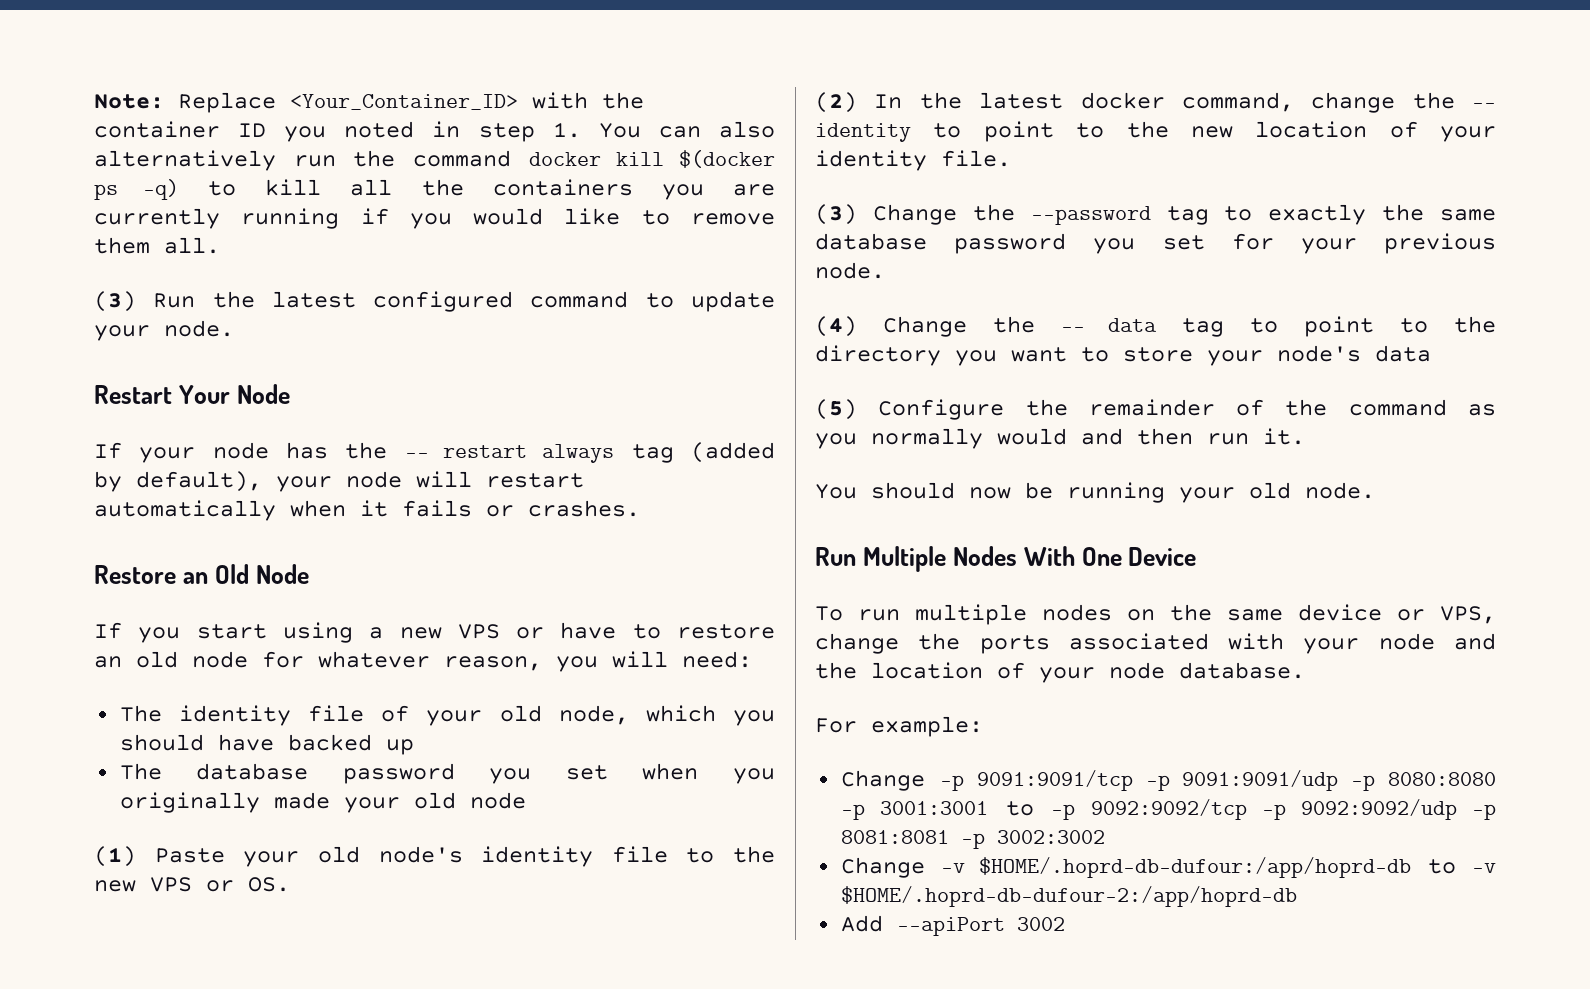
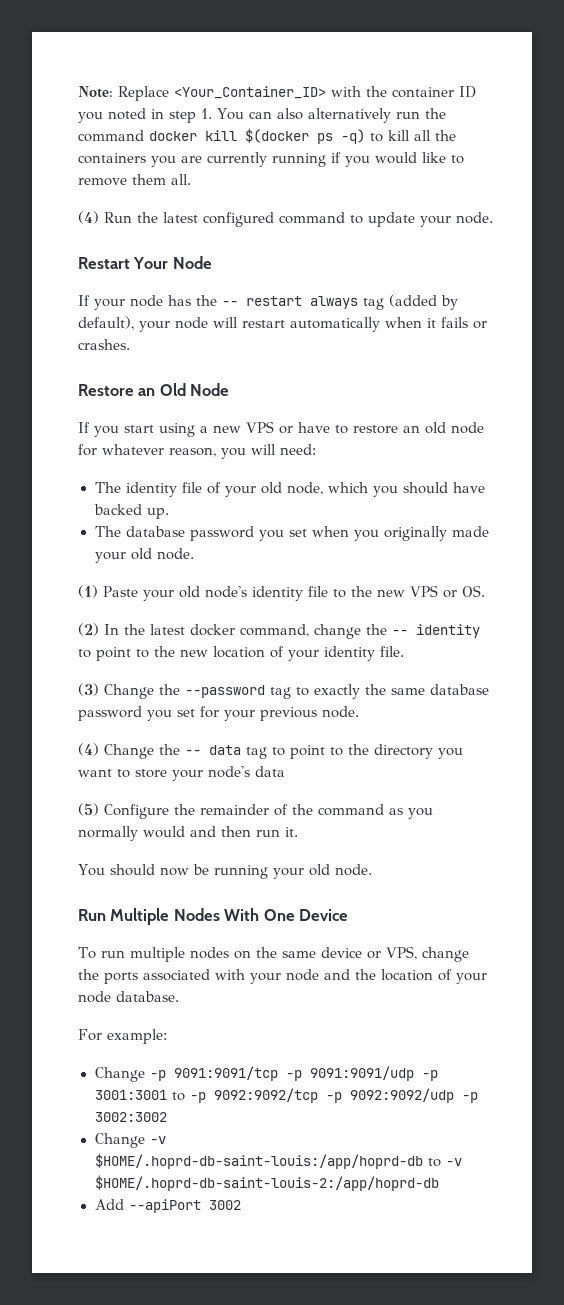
[94,291,136,312] (3) -> [78,211,99,224] (4)
[385,739,414,755] up -> [146,508,169,519] up.
[469,792,526,809] node -> [156,548,194,560] node.
[1388,772,1496,786] [840,804,865,820] 8080:8080 -p -> (438, 1075) none
[840,830,985,849] 8081:8081 -p -> (478, 1097) none
[979,857,1412,878] $HOME/.hoprd-db-dufour:/app/hoprd-db -> [94,1153,423,1169] $HOME/.hoprd-db-saint-louis:/app/hoprd-db
[840,886,1297,907] $HOME/.hoprd-db-dufour-2:/app/hoprd-db -> [94,1175,439,1191] $HOME/.hoprd-db-saint-louis-2:/app/hoprd-db

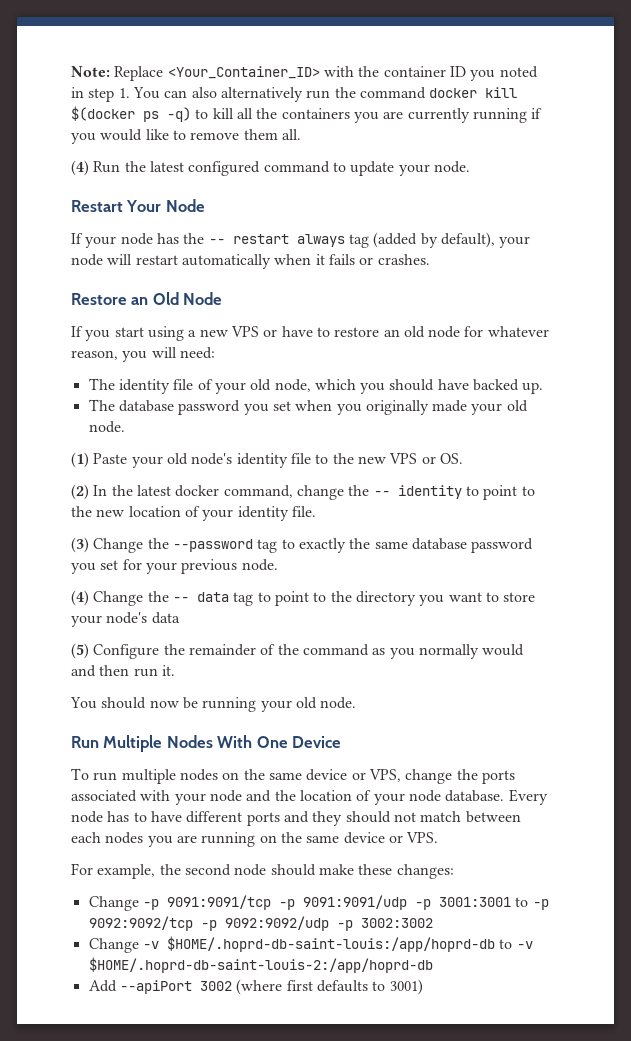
[78,1029,167,1044] // For example: -> [508,789,548,805] [71,811,521,826] [71,832,439,847] [71,863,454,879] Every node has to have different ports and they should not match between each nodes you are running on the same device or VPS. // For example, the second node should make these changes:
(241, 1205) none -> [236,979,423,995] (where first defaults to 3001)

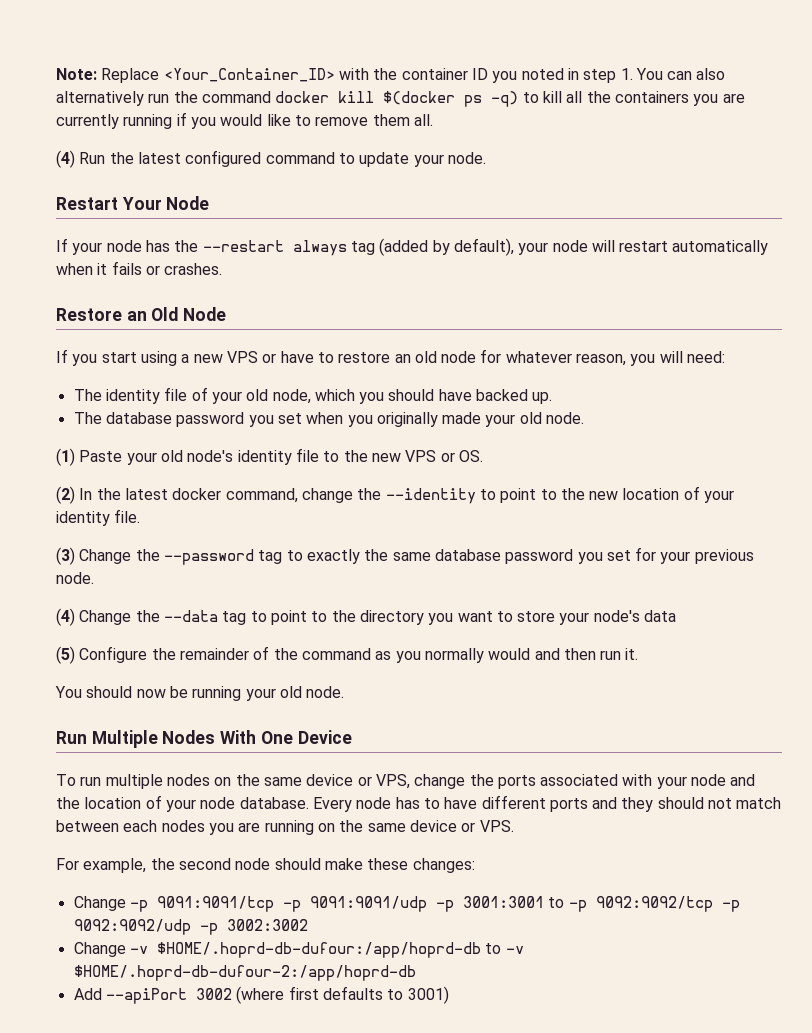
[208,234,289,244] -- restart -> [202,240,284,252] --restart
[373,485,462,499] -- identity -> [385,488,476,504] --identity
[172,592,229,602] -- data -> [163,610,218,622] --data
[166,936,495,952] $HOME/.hoprd-db-saint-louis:/app/hoprd-db -> [156,942,481,958] $HOME/.hoprd-db-dufour:/app/hoprd-db
[88,957,433,973] $HOME/.hoprd-db-saint-louis-2:/app/hoprd-db -> [73,965,416,981] $HOME/.hoprd-db-dufour-2:/app/hoprd-db

